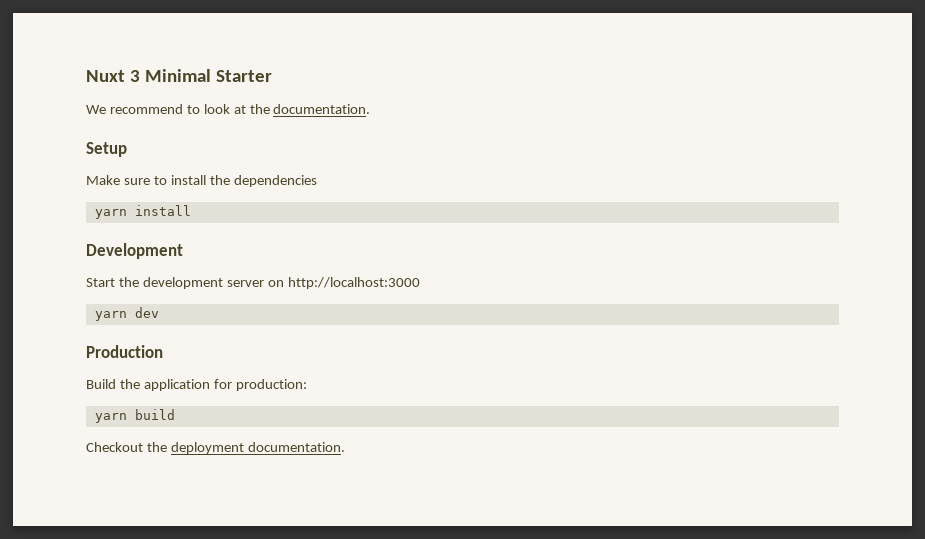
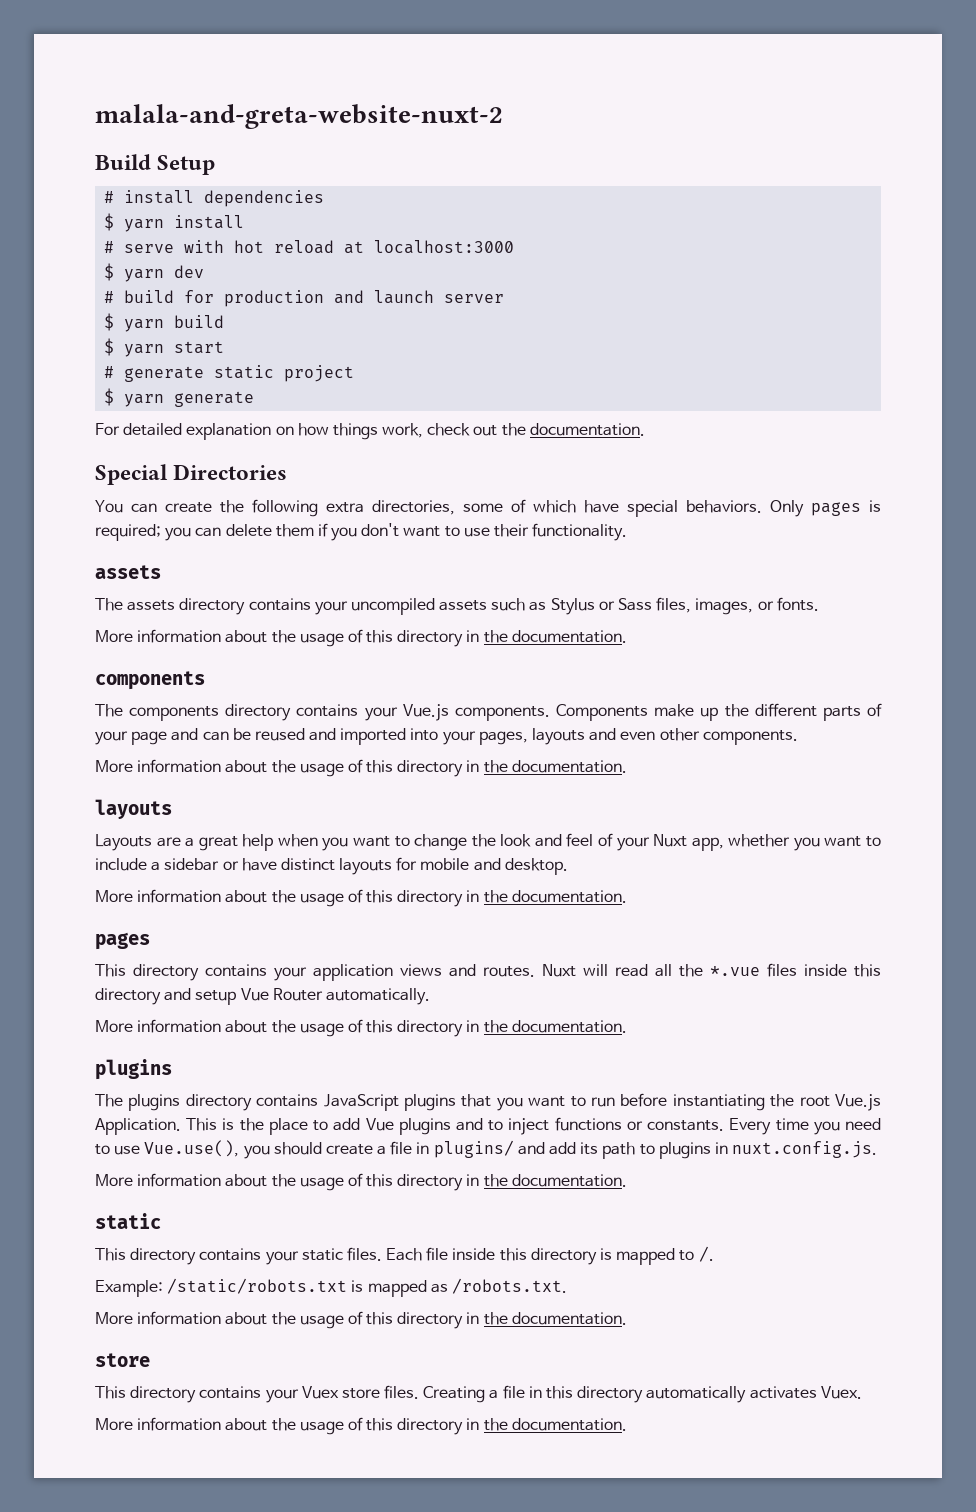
[86,69,272,82] [86,104,371,114] [86,142,127,157] [86,175,317,187] [94,205,191,219] [86,243,183,259] [86,277,420,289] [94,307,159,321] [86,345,163,358] [86,379,307,391] [94,409,175,423] [86,442,244,454] Nuxt 3 Minimal Starter // We recommend to look at the documentation. // Setup // Make sure to install the dependencies // yarn install // Development // Start the development server on http://localhost:3000 // yarn dev // Production // Build the application for production: // yarn build // Checkout the deployment -> [95,104,503,129] [95,154,216,175] [104,190,325,207] [104,213,245,232] [104,240,515,254] [104,263,205,282] [104,290,505,307] [104,313,225,332] [104,338,225,357] [104,365,355,382] [104,388,255,407] [95,423,645,440] [95,464,288,485] [95,499,881,517] [95,523,628,541] [95,565,161,579] [95,597,819,615] [95,629,627,647] [95,671,205,690] [95,703,883,721] [95,728,798,745] [95,759,627,777] [95,799,172,819] [95,833,881,851] [95,857,568,875] [95,889,627,907] [95,932,150,950] [95,963,881,981] [95,988,430,1005] [95,1019,627,1037] [95,1059,172,1080] [95,1093,881,1111] [95,1117,881,1135] [95,1140,878,1159] [95,1173,627,1191] [95,1213,161,1229] [95,1246,714,1265] [95,1278,567,1297] [95,1311,627,1329] [95,1353,150,1367] [95,1385,862,1403] [95,1417,508,1435] malala-and-greta-website-nuxt-2 // Build Setup // # install dependencies // $ yarn install // # serve with hot reload at localhost:3000 // $ yarn dev // # build for production and launch server // $ yarn build // $ yarn start // # generate static project // $ yarn generate // For detailed explanation on how things work, check out the documentation. // Special Directories // You can create the following extra directories, some of which have special behaviors. Only pages is required; you can delete them if you don't want to use their functionality. // assets // The assets directory contains your uncompiled assets such as Stylus or Sass files, images, or fonts. // More information about the usage of this directory in the documentation. // components // The components directory contains your Vue.js components. Components make up the different parts of your page and can be reused and imported into your pages, layouts and even other components. // More information about the usage of this directory in the documentation. // layouts // Layouts are a great help when you want to change the look and feel of your Nuxt app, whether you want to include a sidebar or have distinct layouts for mobile and desktop. // More information about the usage of this directory in the documentation. // pages // This directory contains your application views and routes. Nuxt will read all the *.vue files inside this directory and setup Vue Router automatically. // More information about the usage of this directory in the documentation. // plugins // The plugins directory contains JavaScript plugins that you want to run before instantiating the root Vue.js Application. This is the place to add Vue plugins and to inject functions or constants. Every time you need to use Vue.use(), you should create a file in plugins/ and add its path to plugins in nuxt.config.js. // More information about the usage of this directory in the documentation. // static // This directory contains your static files. Each file inside this directory is mapped to /. // Example: /static/robots.txt is mapped as /robots.txt. // More information about the usage of this directory in the documentation. // store // This directory contains your Vuex store files. Creating a file in this directory automatically activates Vuex. // More information about the usage of this directory in the

